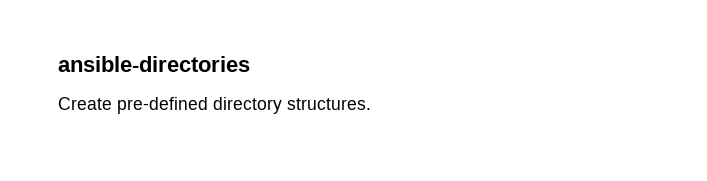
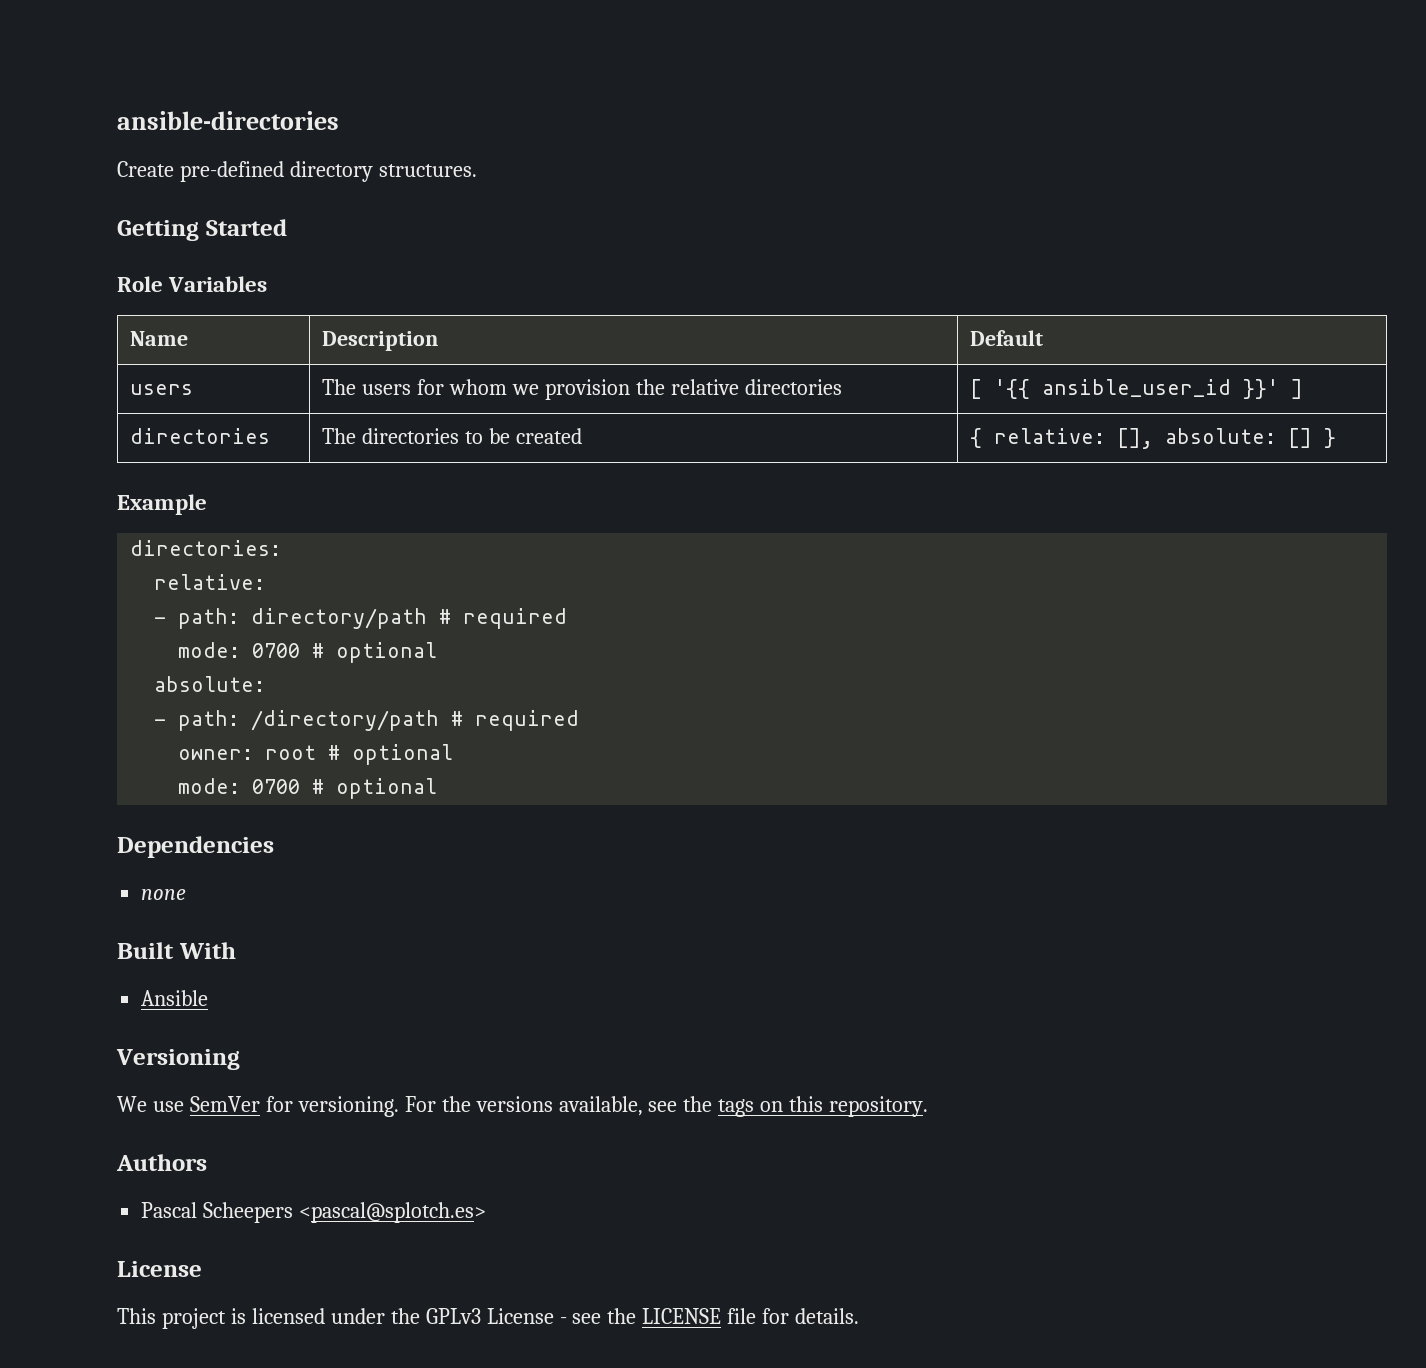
(371, 104) none -> [117,219,287,241] [117,276,268,292] [130,331,189,346] [322,331,439,351] [970,330,1044,346] [130,384,194,395] [322,379,842,400] [970,379,1304,399] [130,428,271,444] [322,428,582,444] [970,428,1337,449] [117,494,207,515] [130,540,282,556] [154,574,266,590] [154,608,568,629] [178,642,438,663] [154,676,266,692] [154,710,580,731] [178,744,454,765] [178,778,438,799] [117,836,274,858] [141,889,187,900] [117,942,236,959] [141,990,209,1006] [116,1049,240,1070] [117,1096,929,1117] [116,1154,207,1171] [141,1202,487,1223] [117,1261,202,1277] [117,1308,860,1329] // Getting Started // Role Variables // Name | Description | Default // users | The users for whom we provision the relative directories | [ '{{ ansible_user_id }}' ] // directories | The directories to be created | { relative: [], absolute: [] } // Example // directories: // relative: // - path: directory/path # required // mode: 0700 # optional // absolute: // - path: /directory/path # required // owner: root # optional // mode: 0700 # optional // Dependencies // none // Built With // Ansible // Versioning // We use SemVer for versioning. For the versions available, see the tags on this repository. // Authors // Pascal Scheepers <pascal@splotch.es> // License // This project is licensed under the GPLv3 License - see the LICENSE file for details.

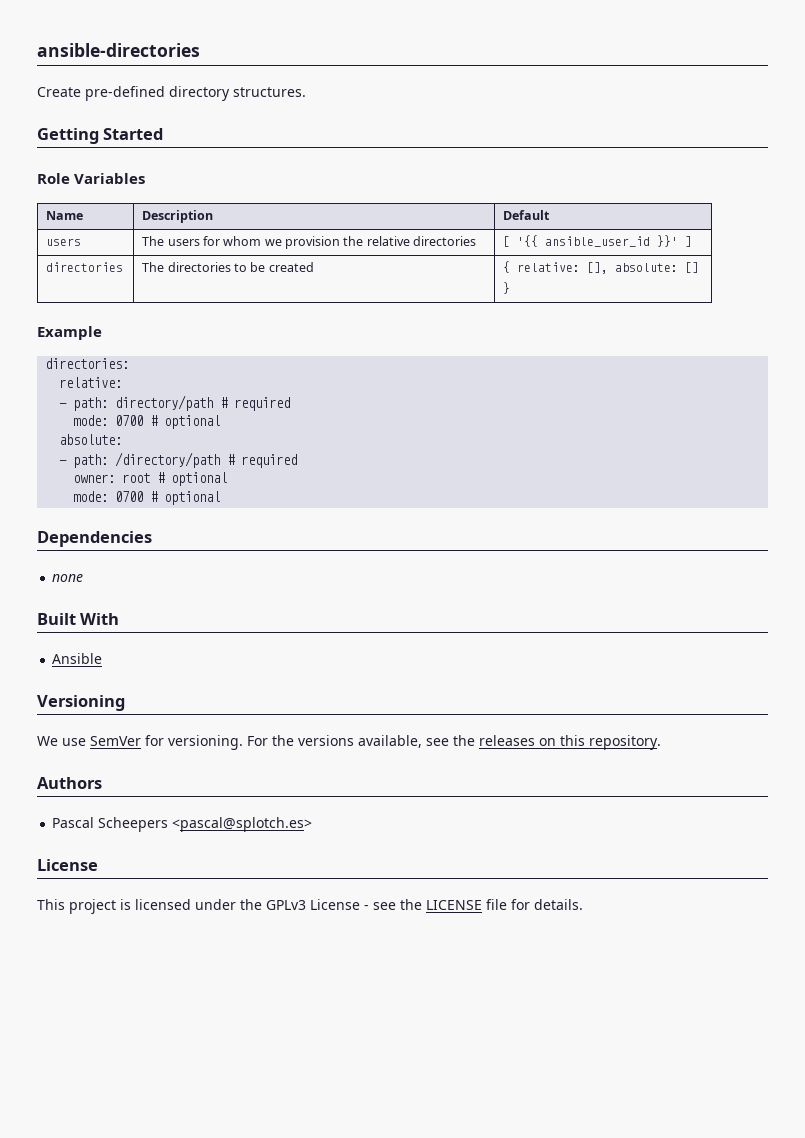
[718,1099,755,1117] tags -> [479,735,535,746] releases

